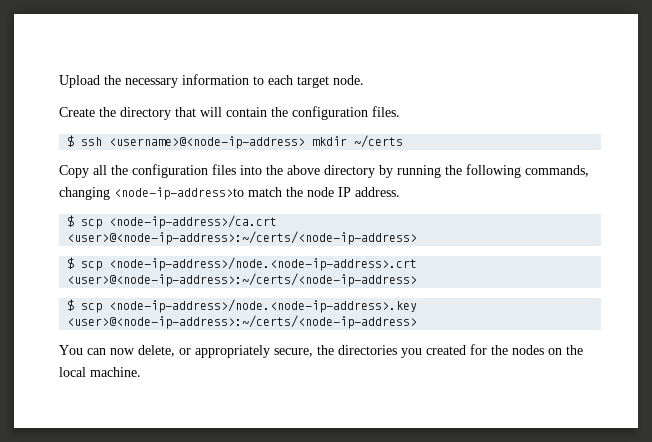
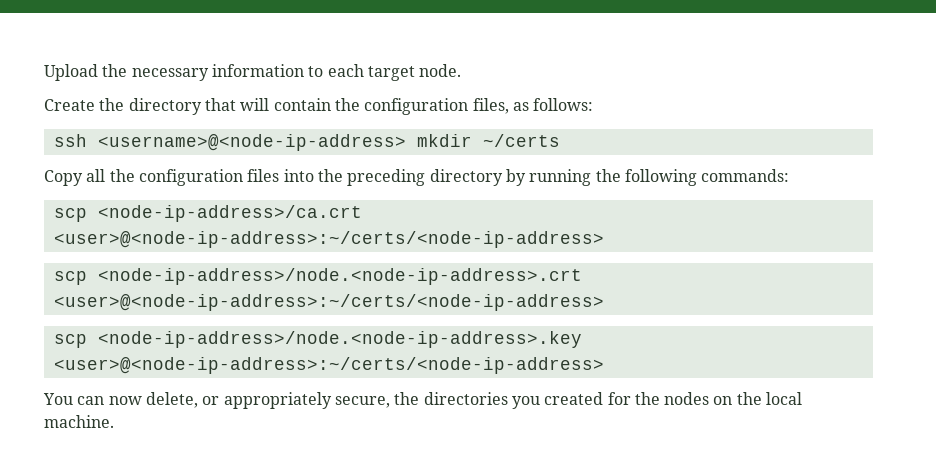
[372,106,400,117] [67,135,75,147] files. // $ -> [472,98,594,114] files, as follows: //
[287,165,320,175] above -> [347,169,426,186] preceding
[525,165,589,177] [59,187,400,200] [67,215,75,227] commands, changing <node-ip-address>to match the node IP address. // $ -> [701,169,790,182] commands: //
[67,257,75,269] $ -> (604, 239) none
[67,299,75,311] $ -> (604, 302) none

